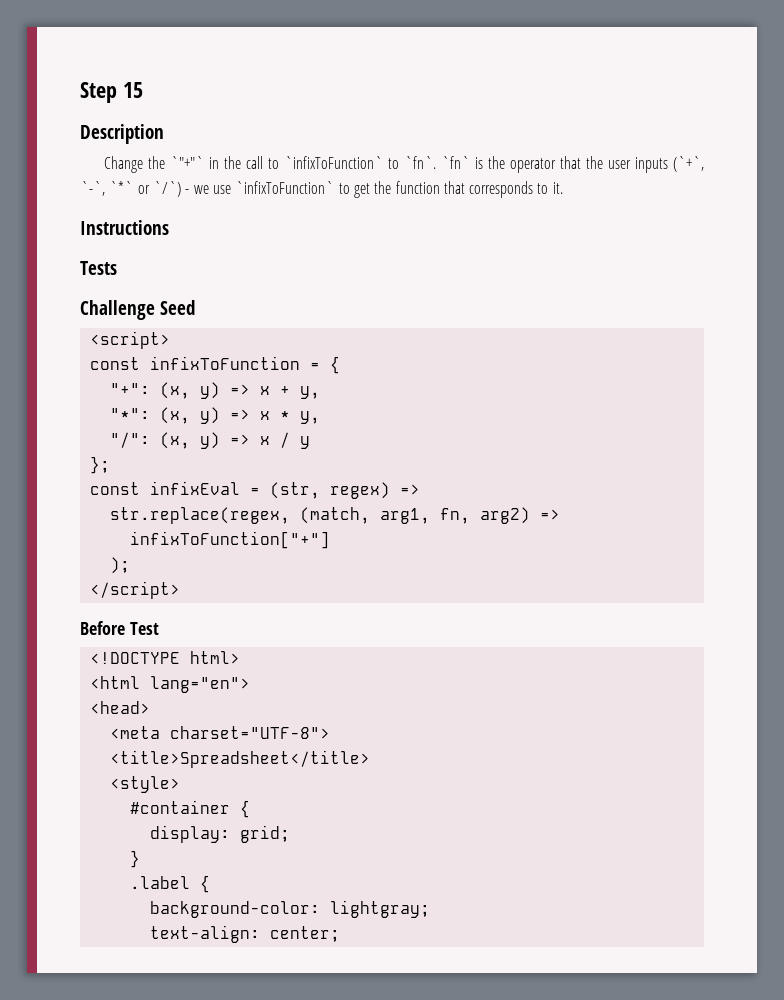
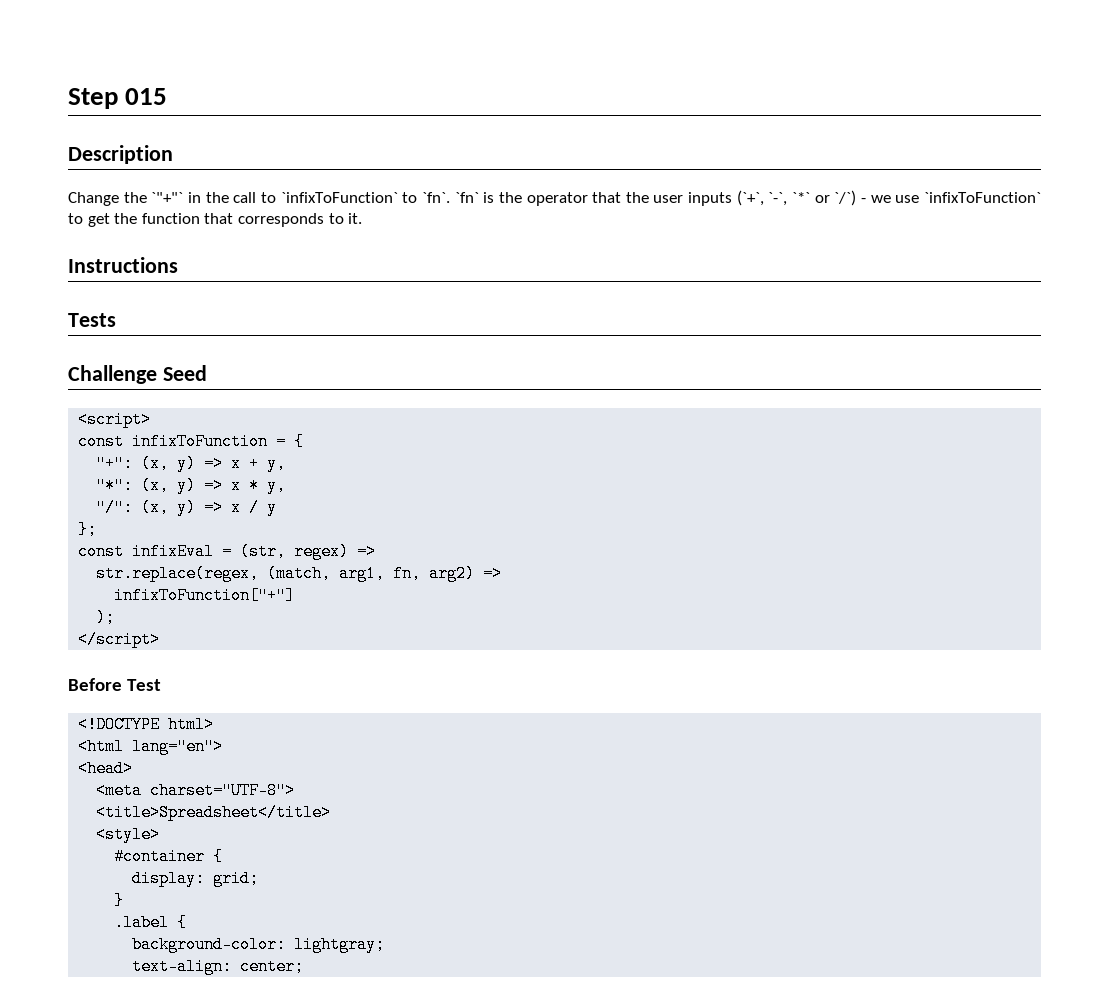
[122,82,143,98] 15 -> [125,88,168,105] 015

